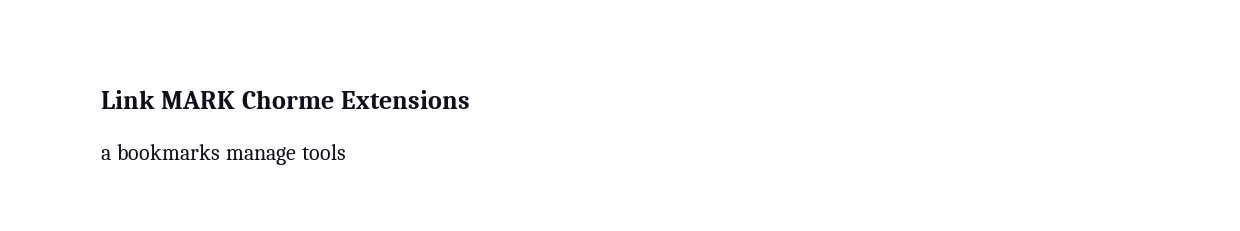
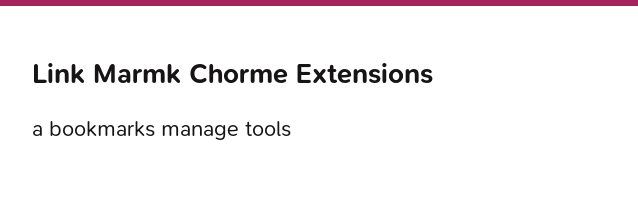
[160,91,235,109] MARK -> [93,64,181,84] Marmk

